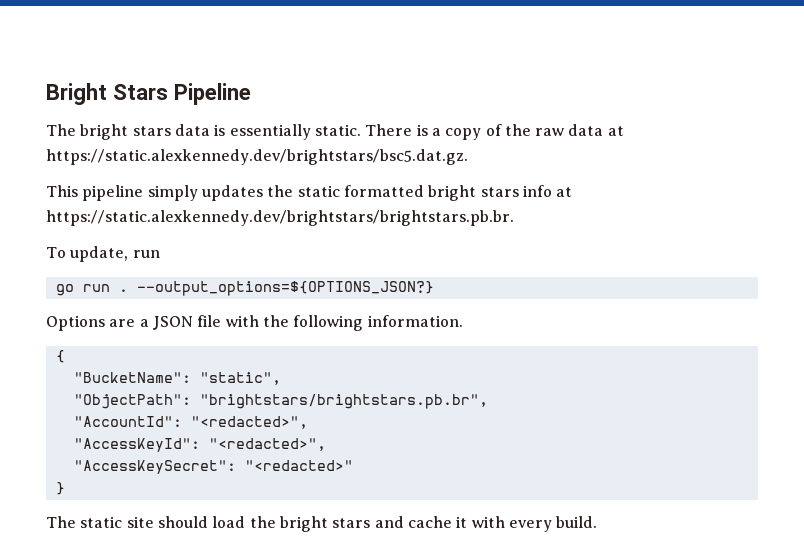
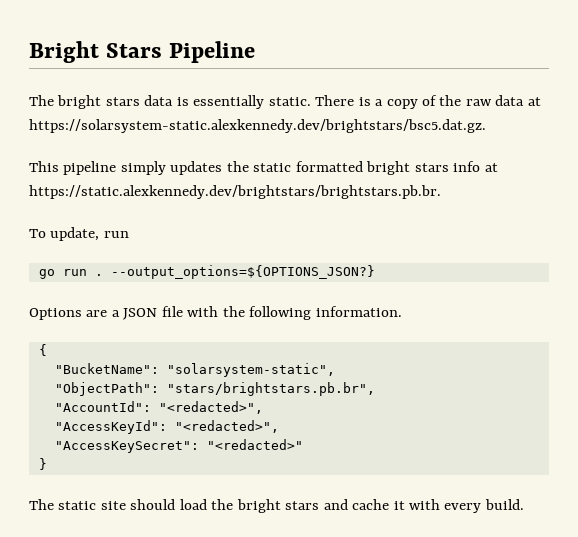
[46,149,468,165] https://static.alexkennedy.dev/brightstars/bsc5.dat.gz. -> [29,119,486,133] https://solarsystem-static.alexkennedy.dev/brightstars/bsc5.dat.gz.
[199,372,281,385] "static", -> [166,363,335,377] "solarsystem-static",
[199,394,488,409] "brightstars/brightstars.pb.br", -> [166,382,375,396] "stars/brightstars.pb.br",

